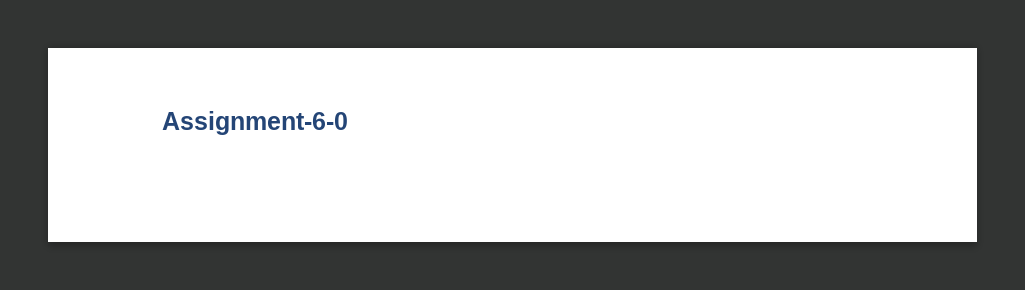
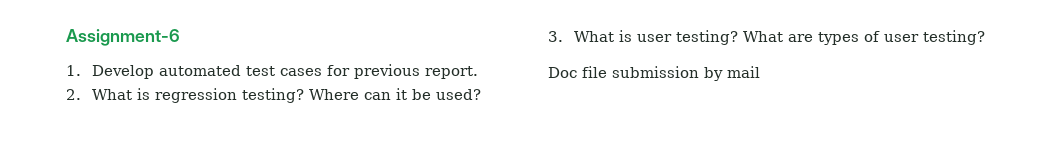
[162,111,348,135] Assignment-6-0 -> [66,29,180,46] [66,64,479,79] [66,88,482,103] [548,30,986,45] [548,66,760,81] Assignment-6 // 1. Develop automated test cases for previous report. // 2. What is regression testing? Where can it be used? // 3. What is user testing? What are types of user testing? // Doc file submission by mail

